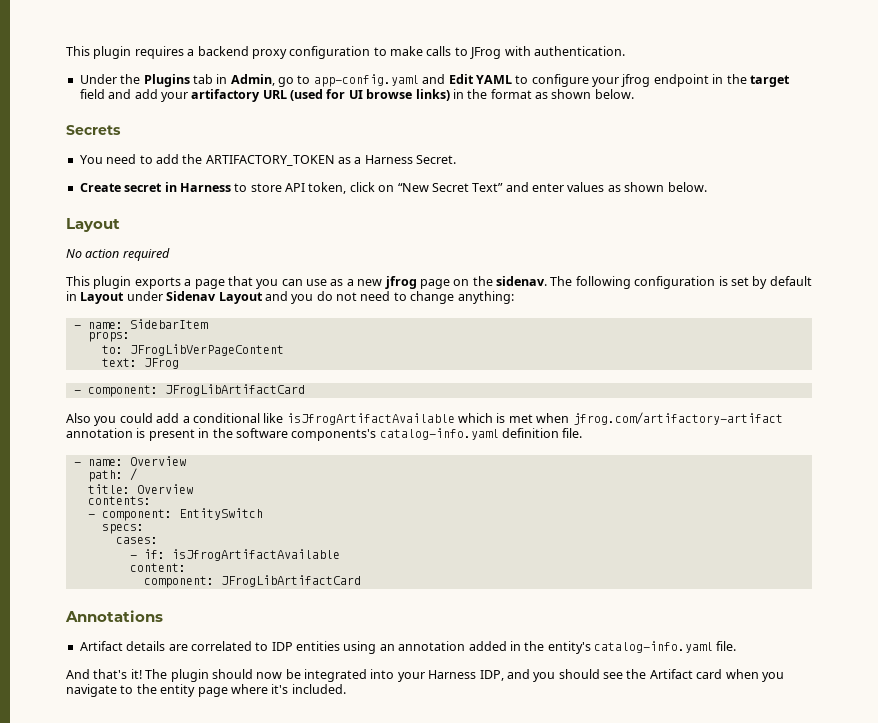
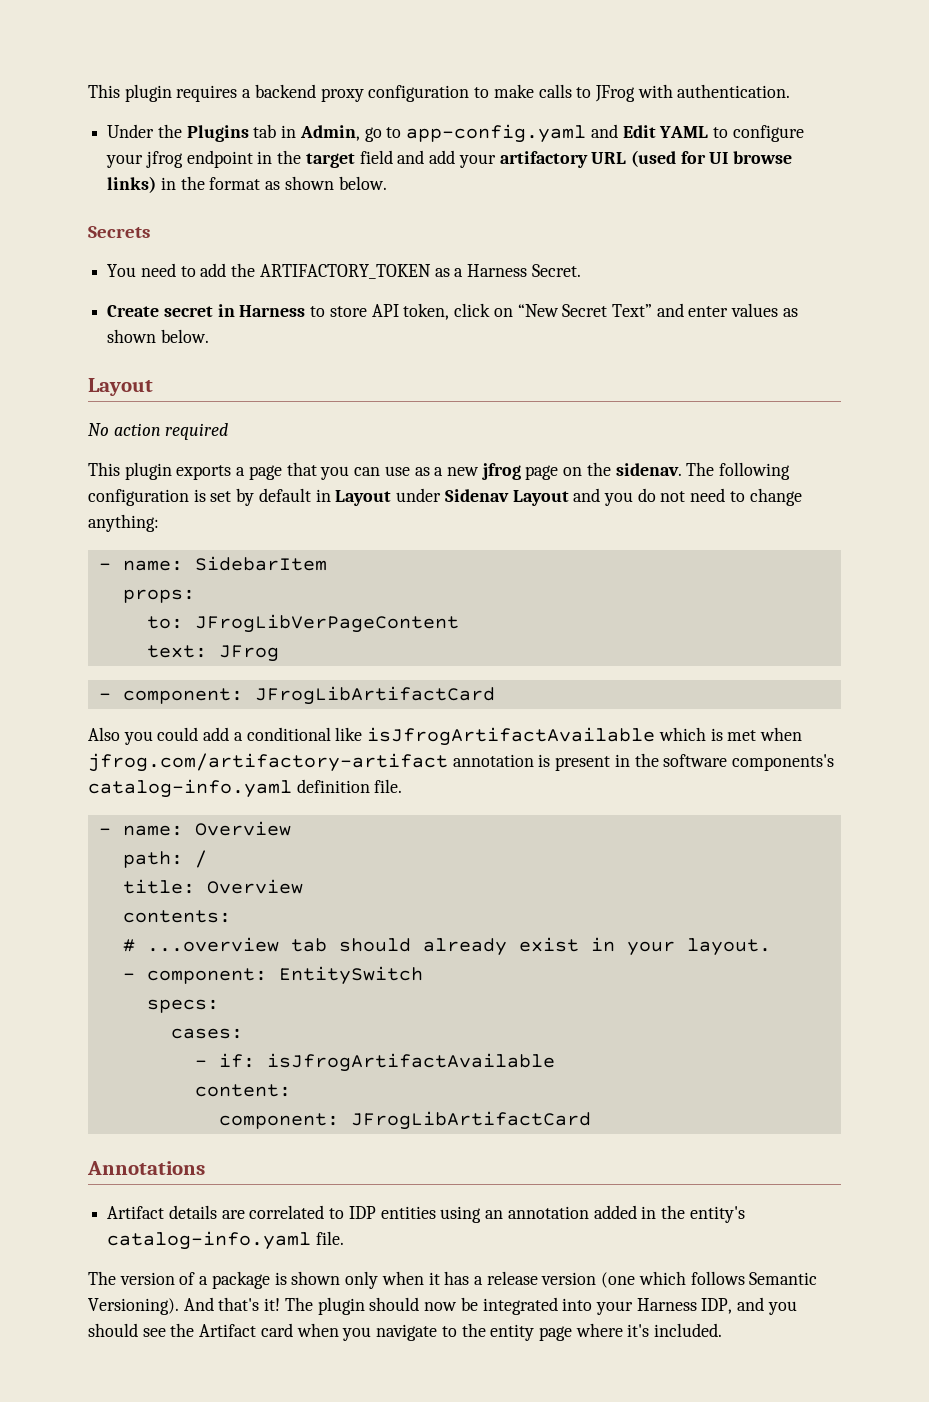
(151, 500) none -> [122,937,771,956] // # ...overview tab should already exist in your layout.
(737, 646) none -> [88,1271,818,1289] [88,1298,179,1315] The version of a package is shown only when it has a release version (one which follows Semantic Versioning).

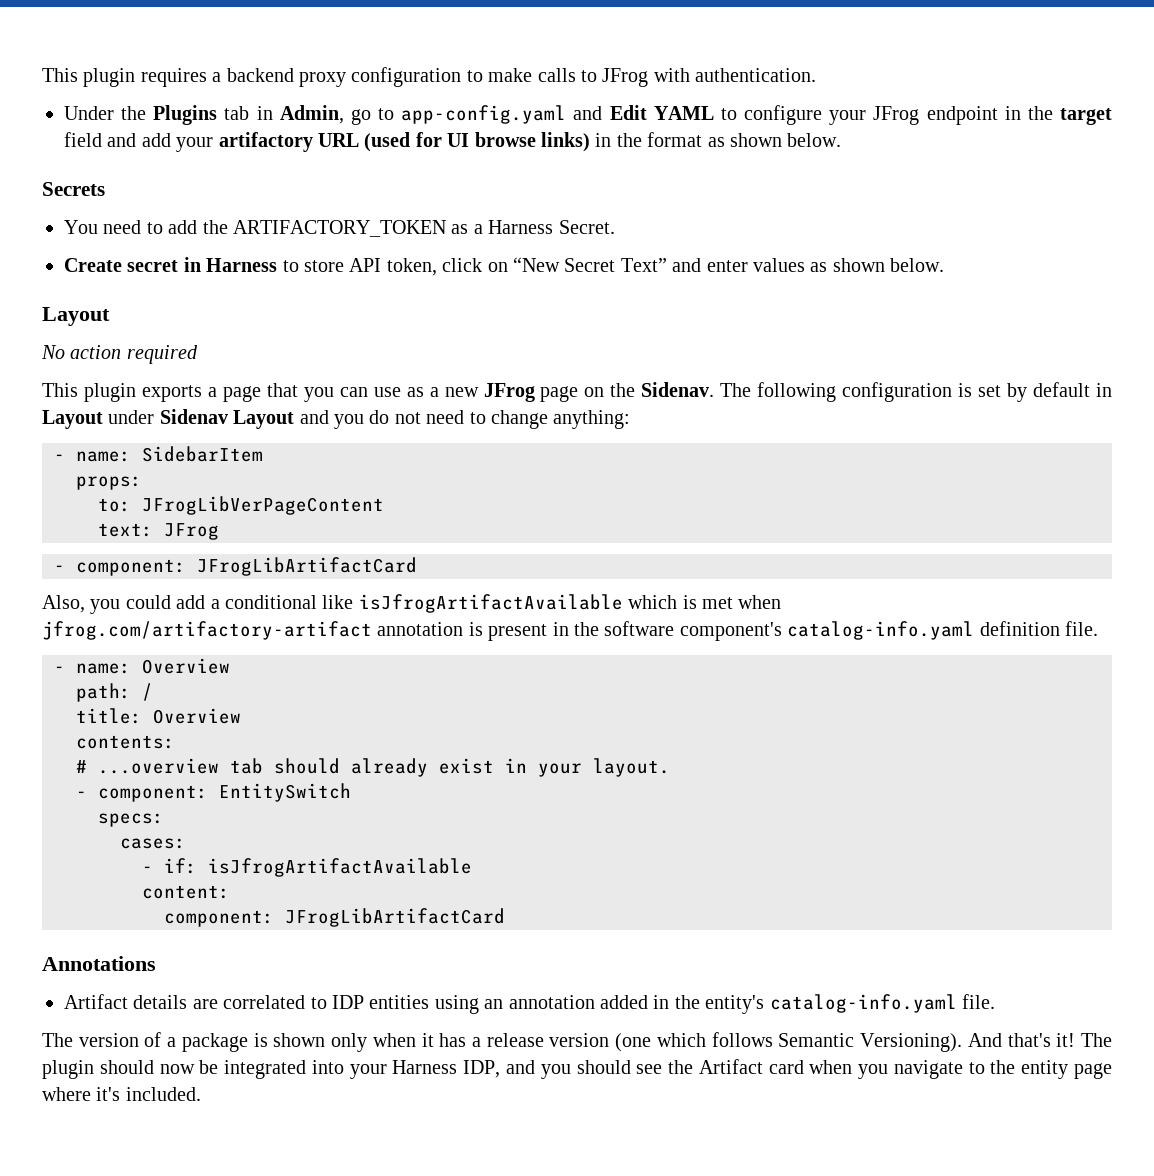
[145,151,183,168] jfrog -> [873,106,920,125] JFrog
[481,463,521,480] jfrog -> [483,383,535,402] JFrog
[615,463,682,476] sidenav. -> [641,382,715,397] Sidenav.
[88,727,120,741] Also -> [42,595,85,613] Also,
[732,754,835,771] components's -> [679,622,782,641] component's

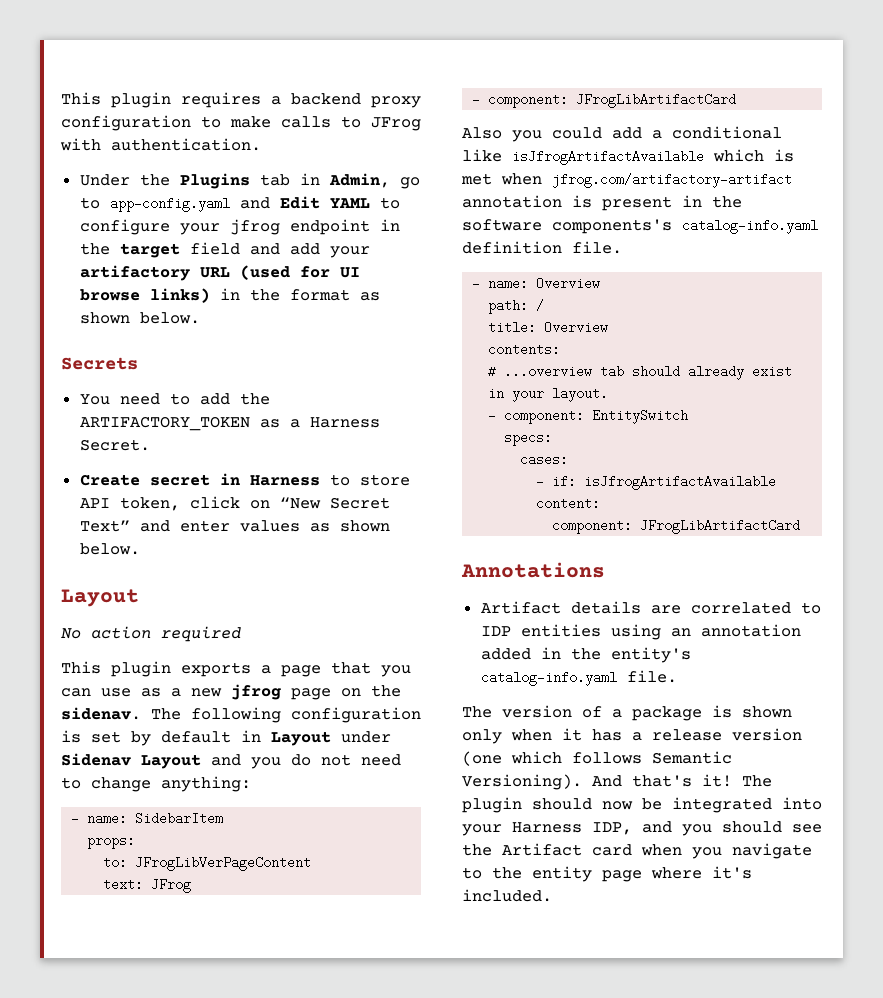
[873,106,920,125] JFrog -> [229,219,280,235] jfrog
[483,383,535,402] JFrog -> [231,684,281,700] jfrog
[641,382,715,397] Sidenav. -> [61,707,141,720] sidenav.
[42,595,85,613] Also, -> [462,127,502,139] Also
[679,622,782,641] component's -> [552,219,672,234] components's

